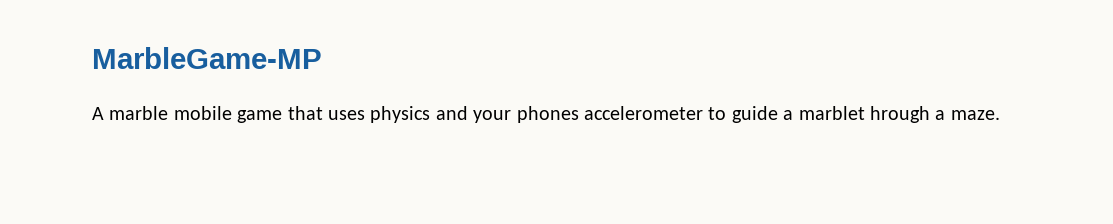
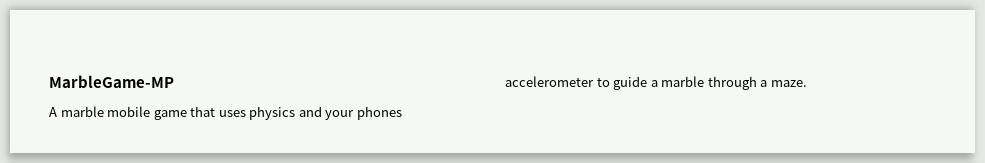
[798,106,930,123] marblet hrough -> [661,76,757,90] marble through

